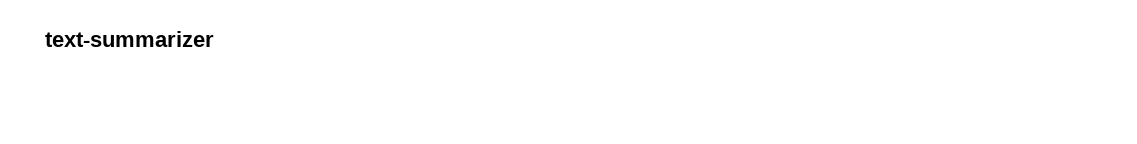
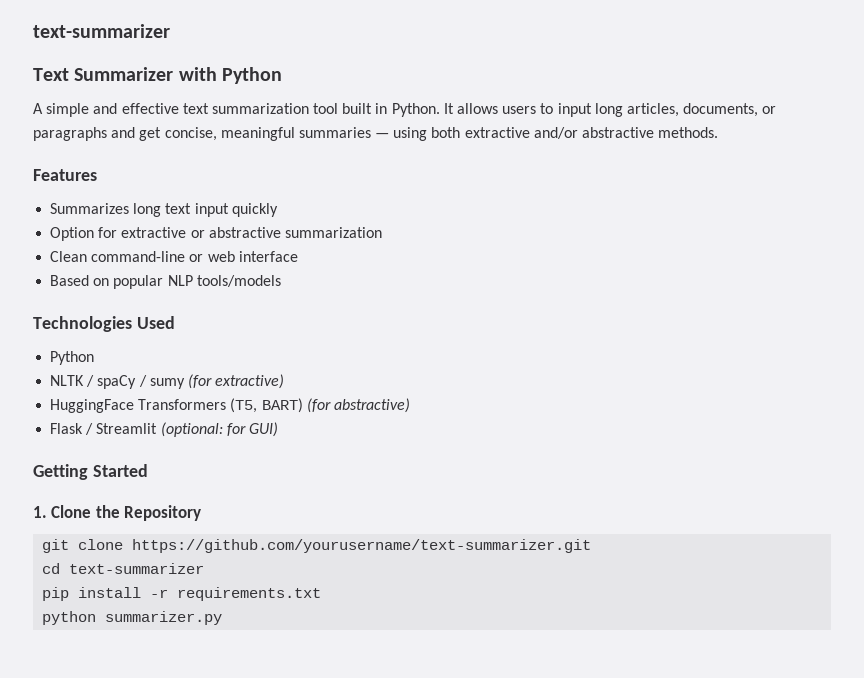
[45,31,214,47] text-summarizer -> [33,24,170,38] [33,67,282,84] [33,103,777,117] [33,127,719,141] [33,169,97,181] [50,203,278,217] [50,227,382,241] [50,251,298,262] [50,275,281,289] [33,316,175,332] [50,351,95,365] [50,374,285,389] [50,398,410,413] [50,422,278,437] [33,464,148,480] [33,505,202,521] [42,539,592,553] [42,563,205,574] [42,587,322,601] [42,611,223,625] text-summarizer // Text Summarizer with Python // A simple and effective text summarization tool built in Python. It allows users to input long articles, documents, or paragraphs and get concise, meaningful summaries — using both extractive and/or abstractive methods. // Features // Summarizes long text input quickly // Option for extractive or abstractive summarization // Clean command-line or web interface // Based on popular NLP tools/models // Technologies Used // Python // NLTK / spaCy / sumy (for extractive) // HuggingFace Transformers (T5, BART) (for abstractive) // Flask / Streamlit (optional: for GUI) // Getting Started // 1. Clone the Repository // git clone https://github.com/yourusername/text-summarizer.git // cd text-summarizer // pip install -r requirements.txt // python summarizer.py

